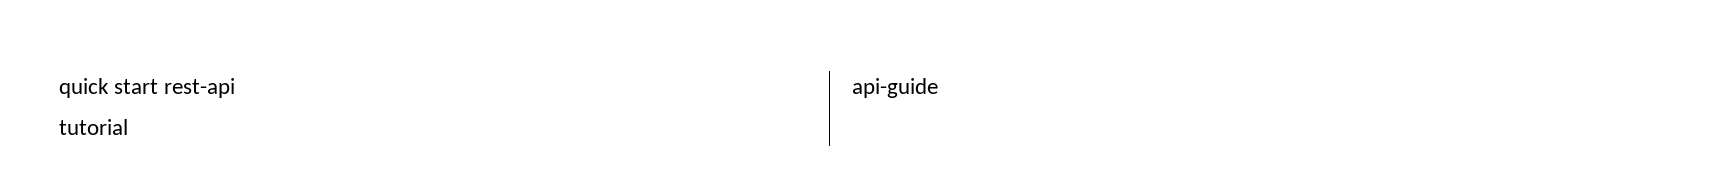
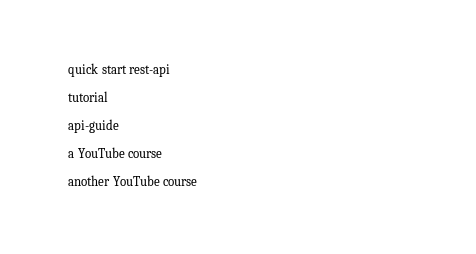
(938, 88) none -> [68,147,163,158] [68,175,198,186] // a YouTube course // another YouTube course

